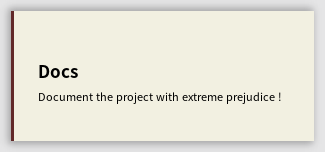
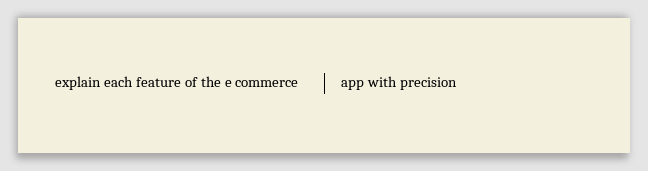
[38,65,78,78] [38,92,282,104] Docs // Document the project with extreme prejudice ! -> [55,76,457,90] explain each feature of the e commerce app with precision

